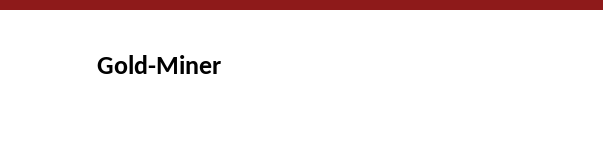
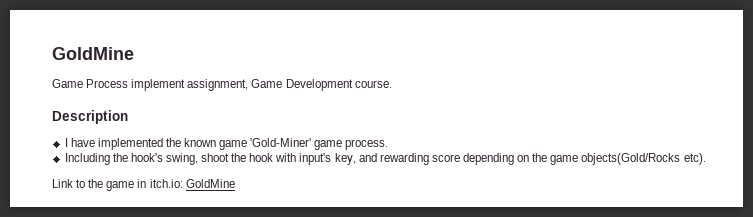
[97,55,221,74] Gold-Miner -> [52,47,134,60] [52,79,392,91] [52,110,128,124] [64,138,389,150] [64,153,706,165] [52,179,235,191] GoldMine // Game Process implement assignment, Game Development course. // Description // I have implemented the known game 'Gold-Miner' game process. // Including the hook's swing, shoot the hook with input's key, and rewarding score depending on the game objects(Gold/Rocks etc). // Link to the game in itch.io: GoldMine

